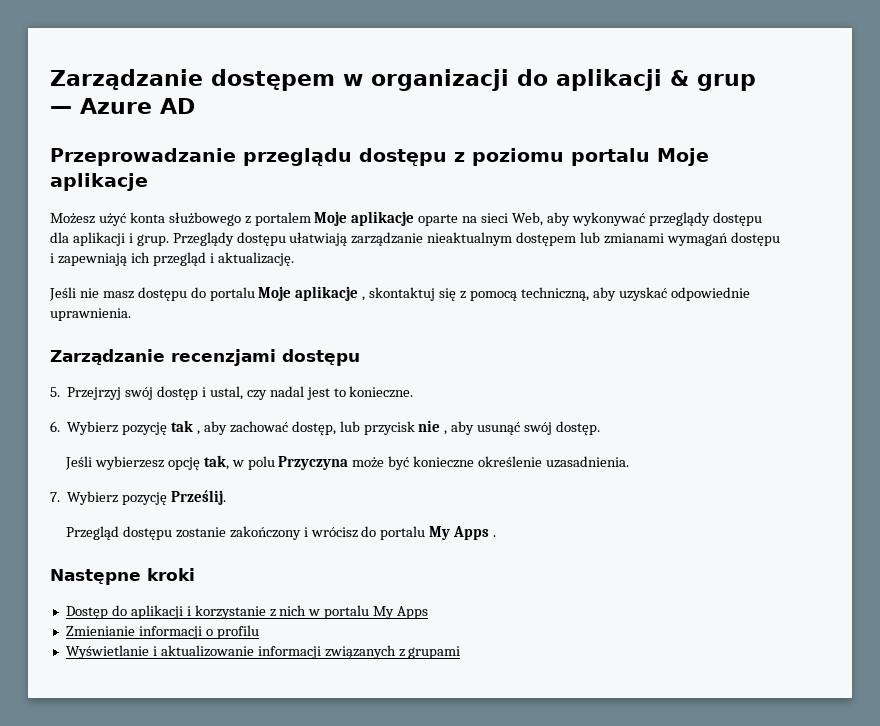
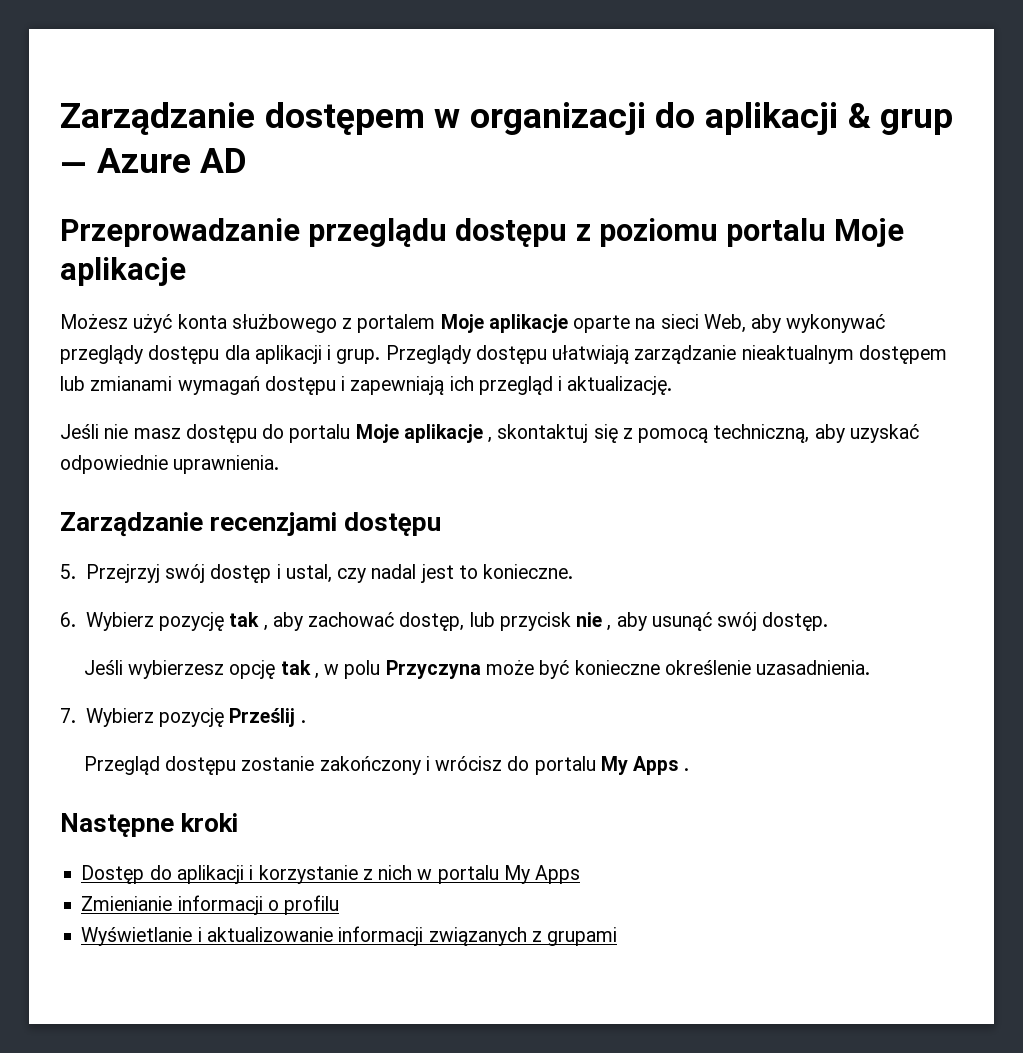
[203,455,229,470] tak, -> [280,660,319,679] tak ,
[171,490,227,505] Prześlij. -> [229,708,306,727] Prześlij .

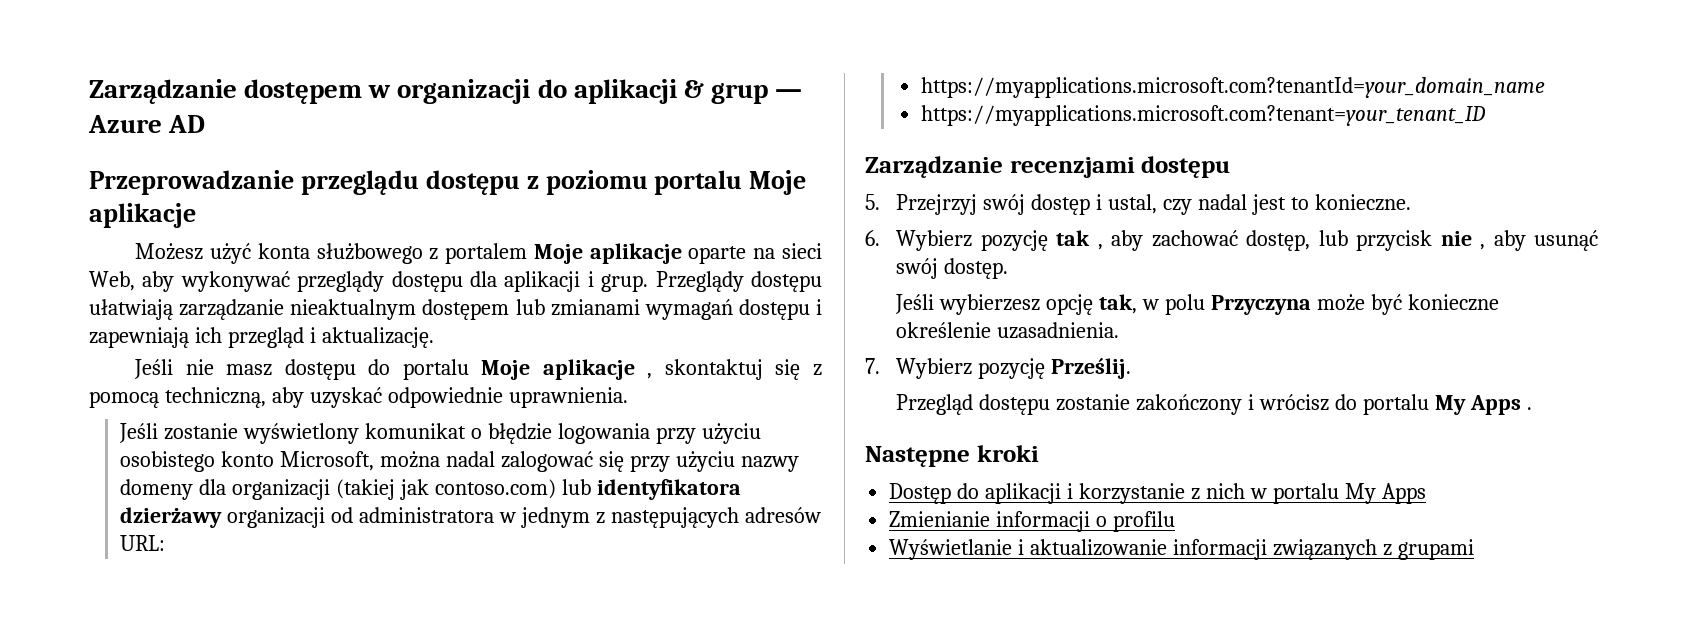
(280, 464) none -> [119,423,761,444] [120,451,799,472] [120,479,741,500] [120,507,821,528] [120,535,166,551] [920,77,1545,98] [920,105,1486,126] // Jeśli zostanie wyświetlony komunikat o błędzie logowania przy użyciu osobistego konto Microsoft, można nadal zalogować się przy użyciu nazwy domeny dla organizacji (takiej jak contoso.com) lub identyfikatora dzierżawy organizacji od administratora w jednym z następujących adresów URL: // https://myapplications.microsoft.com?tenantId=your_domain_name // https://myapplications.microsoft.com?tenant=your_tenant_ID
[280,660,319,679] tak , -> [1099,294,1138,314] tak,
[229,708,306,727] Prześlij . -> [1051,358,1132,379] Prześlij.

